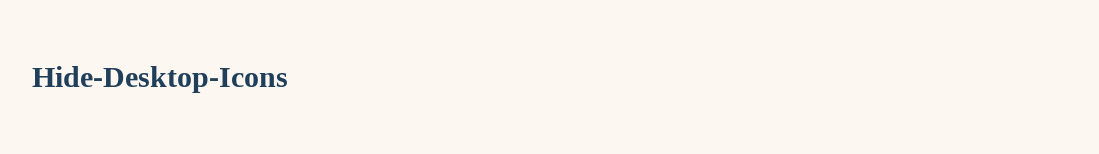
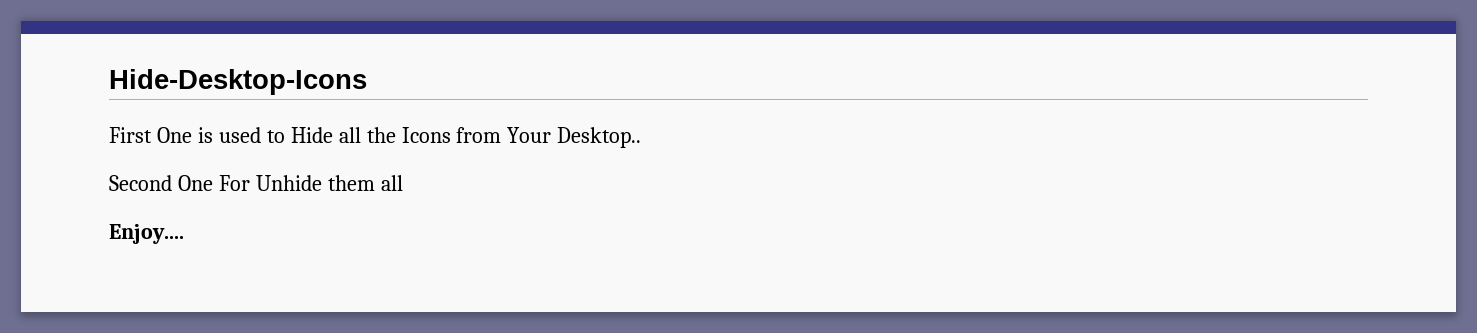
(288, 79) none -> [109,127,642,148] [109,175,403,191] [109,224,184,244] // First One is used to Hide all the Icons from Your Desktop.. // Second One For Unhide them all // Enjoy....

